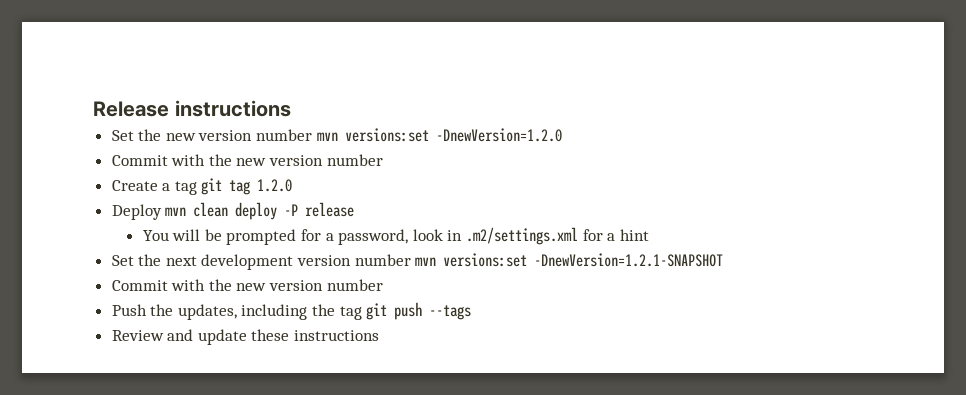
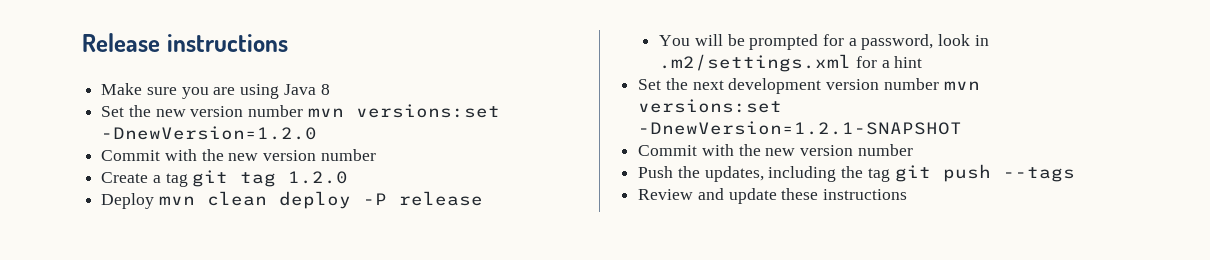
(291, 108) none -> [101,83,330,99] // Make sure you are using Java 8

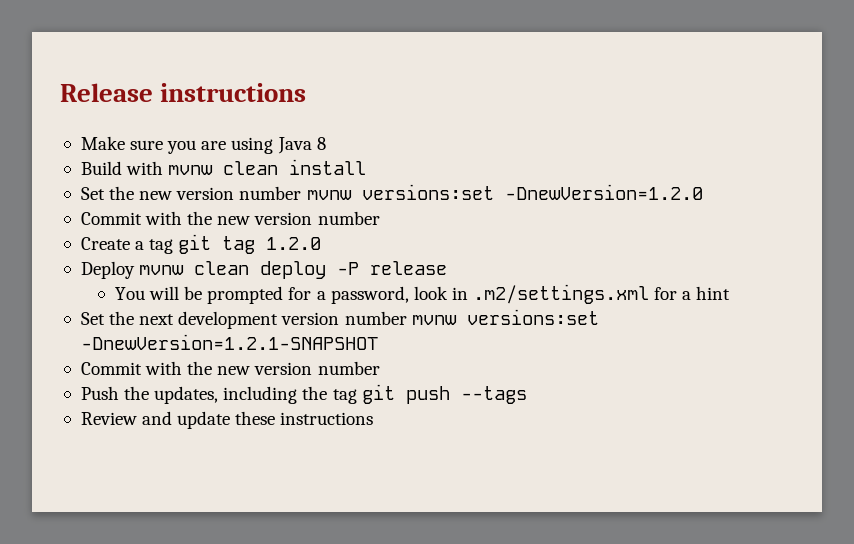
(330, 89) none -> [80,159,367,175] // Build with mvnw clean install
[307,108,344,117] mvn -> [306,190,352,200] mvnw
[158,196,195,205] mvn -> [139,265,185,275] mvnw
[943,81,980,90] mvn -> [411,315,457,325] mvnw

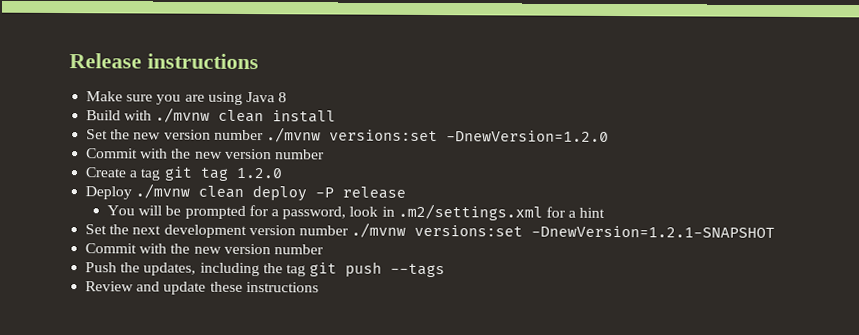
[168,165,214,175] mvnw -> [155,107,211,123] ./mvnw
[306,190,352,200] mvnw -> [265,127,321,143] ./mvnw
[139,265,185,275] mvnw -> [135,183,191,199] ./mvnw
[411,315,457,325] mvnw -> [351,222,407,238] ./mvnw

